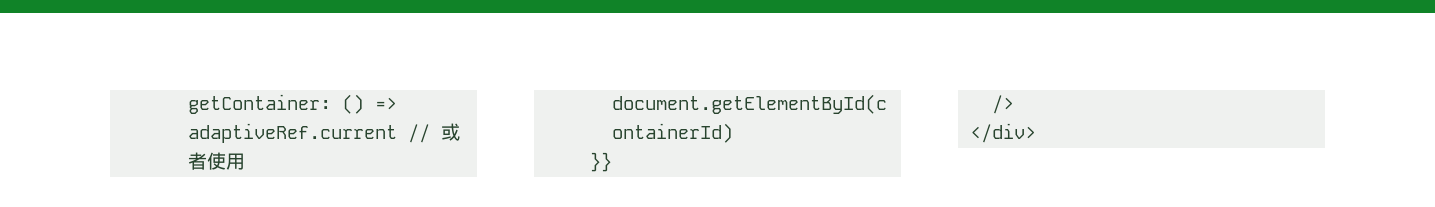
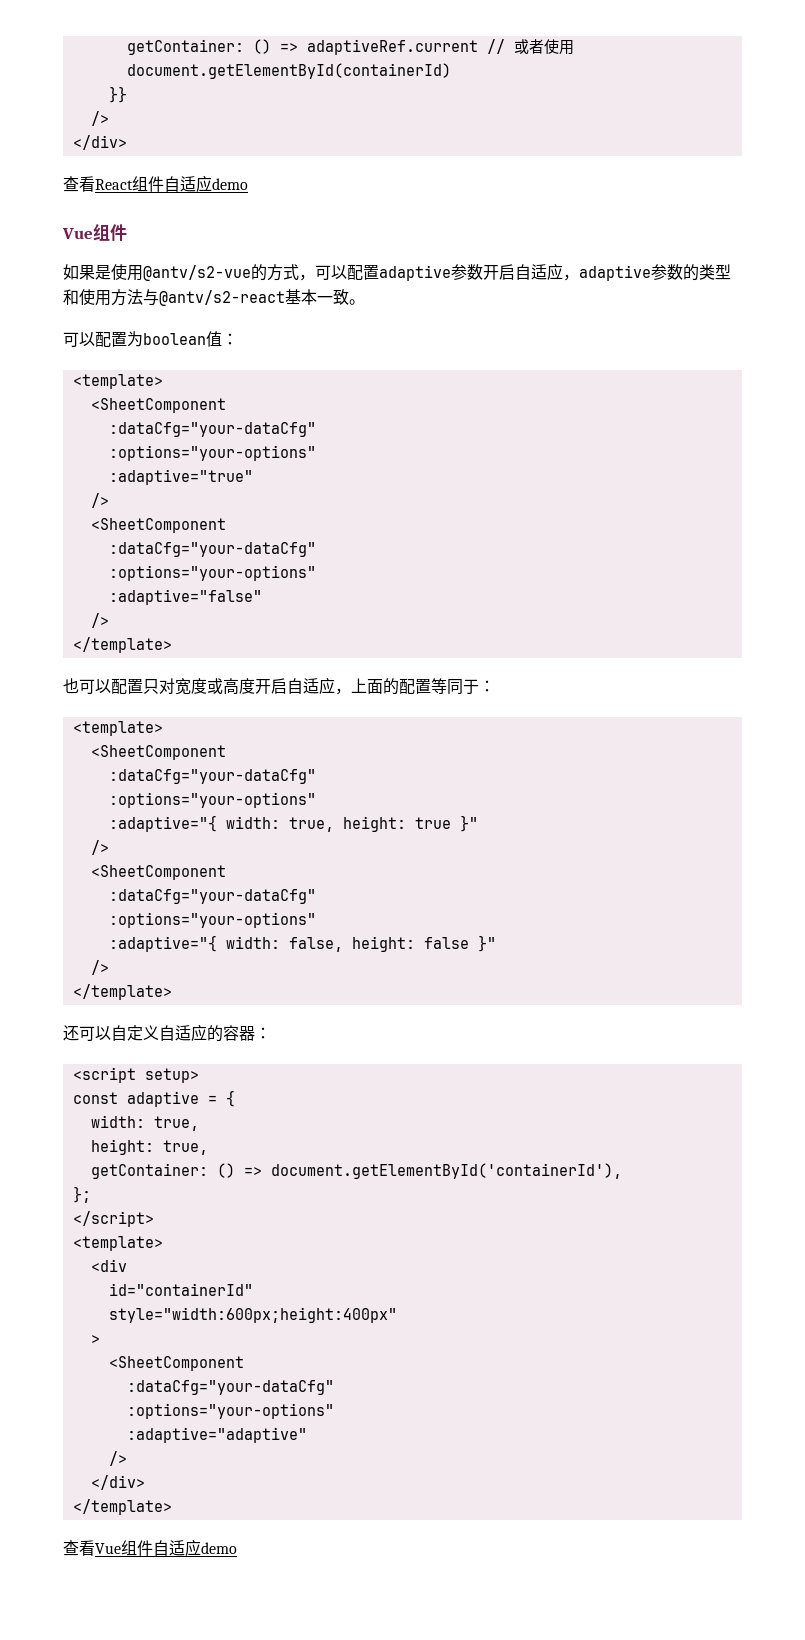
(1036, 133) none -> [63,175,248,192] [62,224,127,241] [63,263,731,281] [63,289,365,306] [63,331,238,347] [72,374,163,389] [90,398,226,413] [108,422,316,437] [108,445,316,461] [108,469,253,485] [90,493,109,508] [90,518,226,533] [108,542,316,557] [108,565,316,581] [108,589,262,605] [90,613,109,628] [72,637,172,653] [63,677,495,695] [72,721,163,736] [90,745,226,760] [108,769,316,784] [108,792,316,808] [108,815,478,832] [90,840,109,855] [90,865,226,880] [108,889,316,904] [108,912,316,928] [108,935,496,952] [90,960,109,975] [72,984,172,1000] [63,1024,271,1042] [72,1067,199,1083] [72,1090,235,1107] [90,1115,199,1131] [90,1139,208,1155] [90,1163,622,1179] [72,1186,91,1203] [72,1211,154,1227] [72,1236,163,1251] [90,1259,127,1272] [108,1283,253,1296] [108,1307,397,1323] [90,1335,100,1344] [108,1356,244,1371] [126,1380,334,1395] [126,1403,334,1419] [126,1427,307,1443] [108,1451,127,1466] [90,1475,145,1490] [72,1499,172,1515] [63,1539,237,1556] // 查看React组件自适应demo // Vue组件 // 如果是使用@antv/s2-vue的方式，可以配置adaptive参数开启自适应，adaptive参数的类型和使用方法与@antv/s2-react基本一致。 // 可以配置为boolean值： // <template> // <SheetComponent // :dataCfg="your-dataCfg" // :options="your-options" // :adaptive="true" // /> // <SheetComponent // :dataCfg="your-dataCfg" // :options="your-options" // :adaptive="false" // /> // </template> // 也可以配置只对宽度或高度开启自适应，上面的配置等同于： // <template> // <SheetComponent // :dataCfg="your-dataCfg" // :options="your-options" // :adaptive="{ width: true, height: true }" // /> // <SheetComponent // :dataCfg="your-dataCfg" // :options="your-options" // :adaptive="{ width: false, height: false }" // /> // </template> // 还可以自定义自适应的容器： // <script setup> // const adaptive = { // width: true, // height: true, // getContainer: () => document.getElementById('containerId'), // }; // </script> // <template> // <div // id="containerId" // style="width:600px;height:400px" // > // <SheetComponent // :dataCfg="your-dataCfg" // :options="your-options" // :adaptive="adaptive" // /> // </div> // </template> // 查看Vue组件自适应demo

